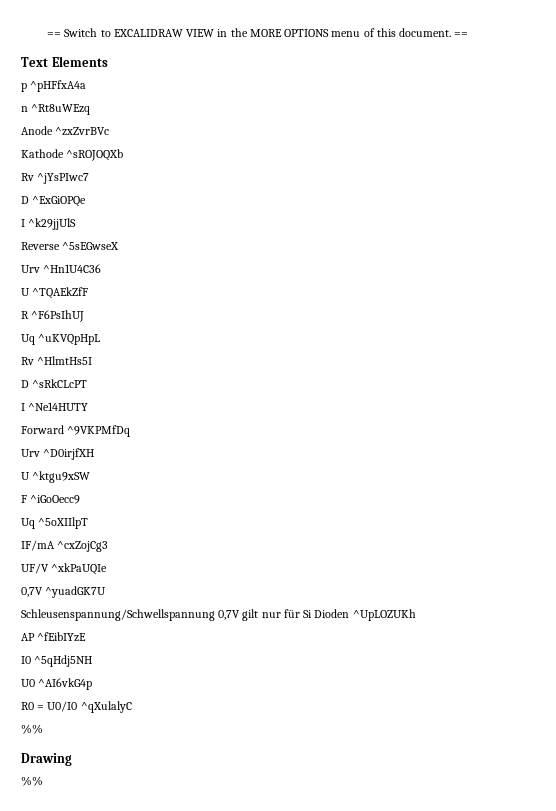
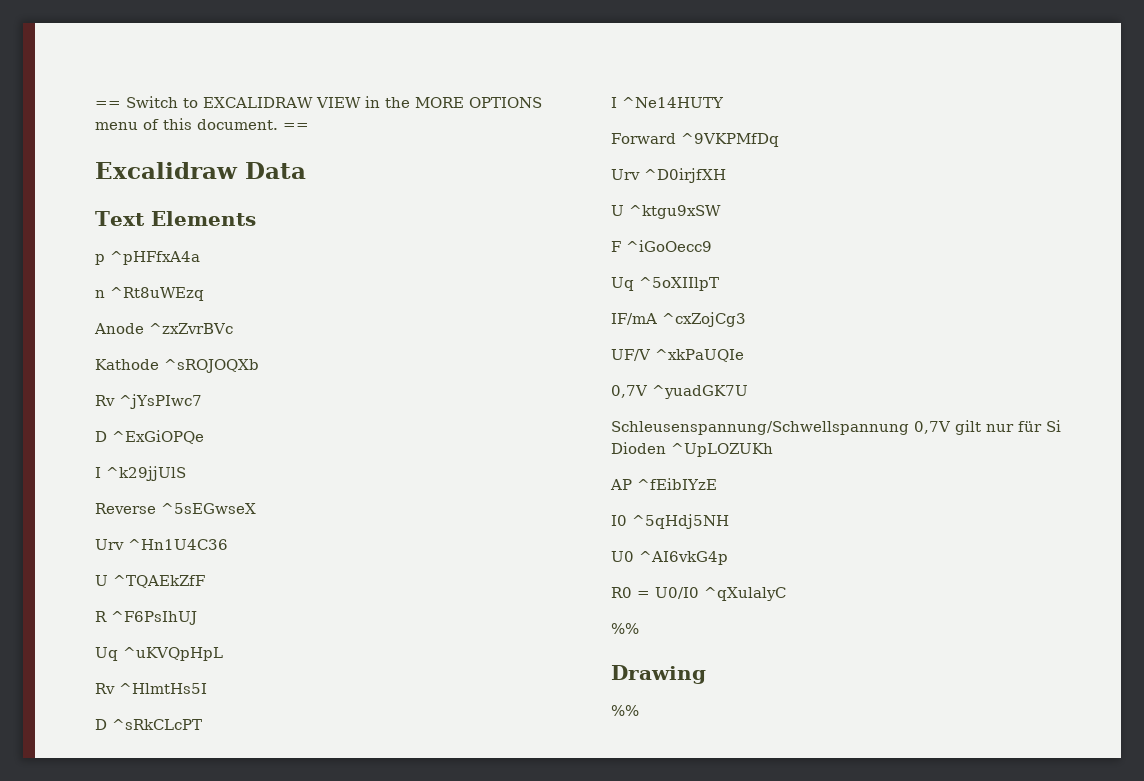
(469, 34) none -> [95,162,306,179] // Excalidraw Data

